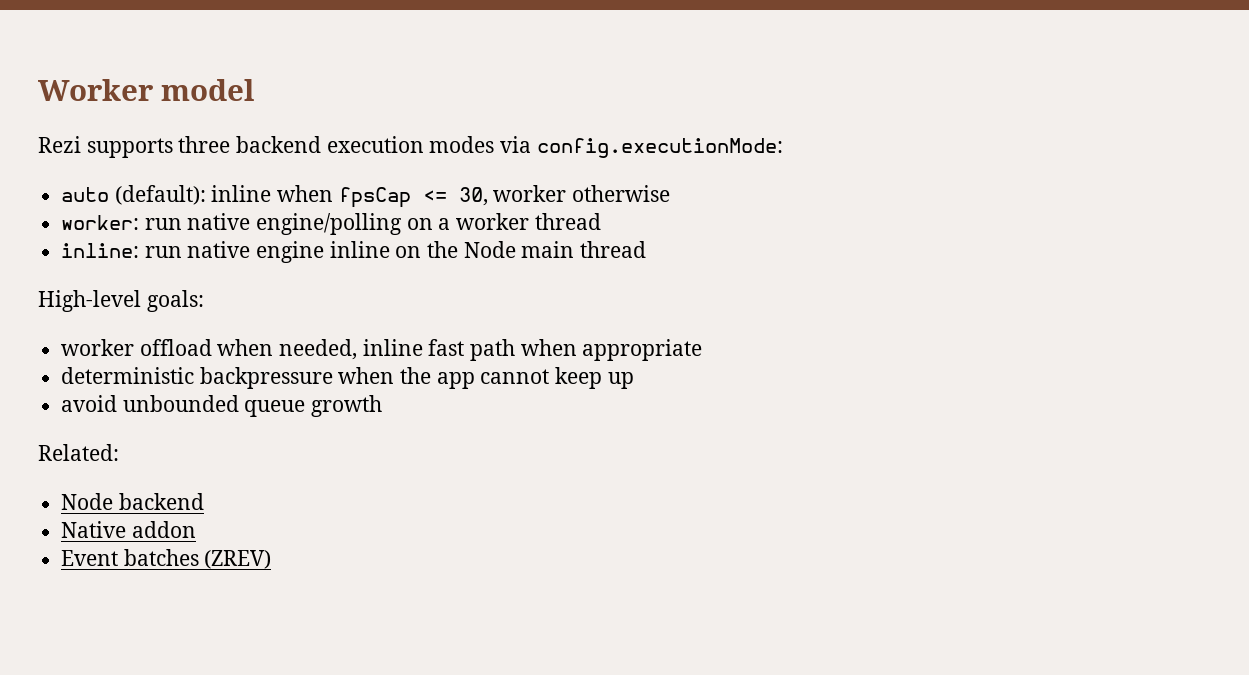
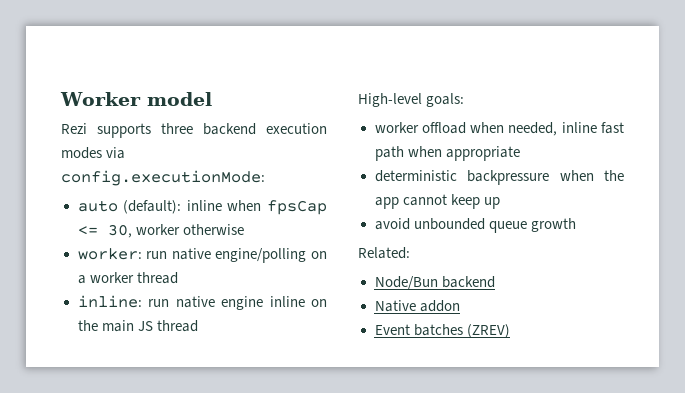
[463,241,575,258] Node main -> [101,320,153,332] main JS
[61,493,114,510] Node -> [374,276,438,290] Node/Bun

